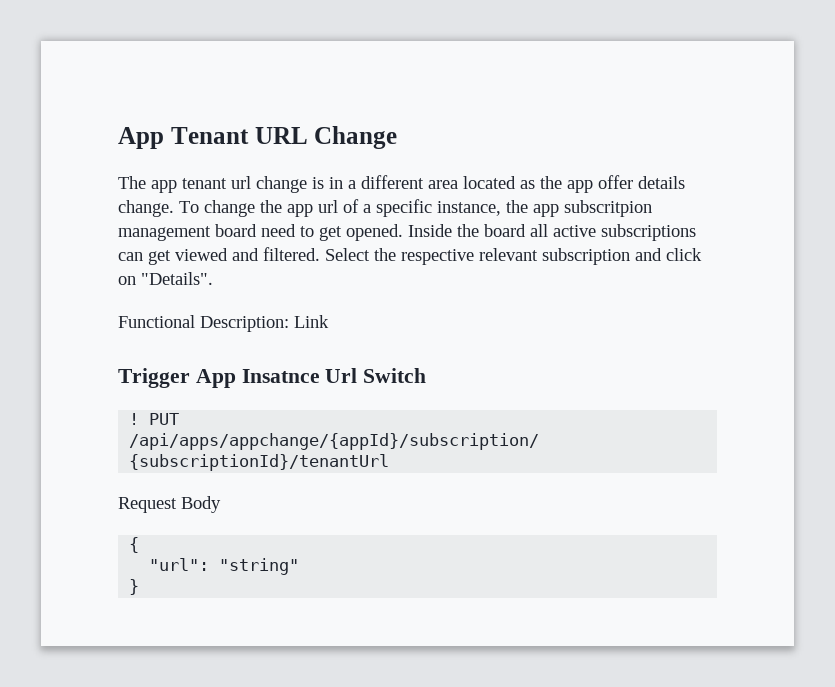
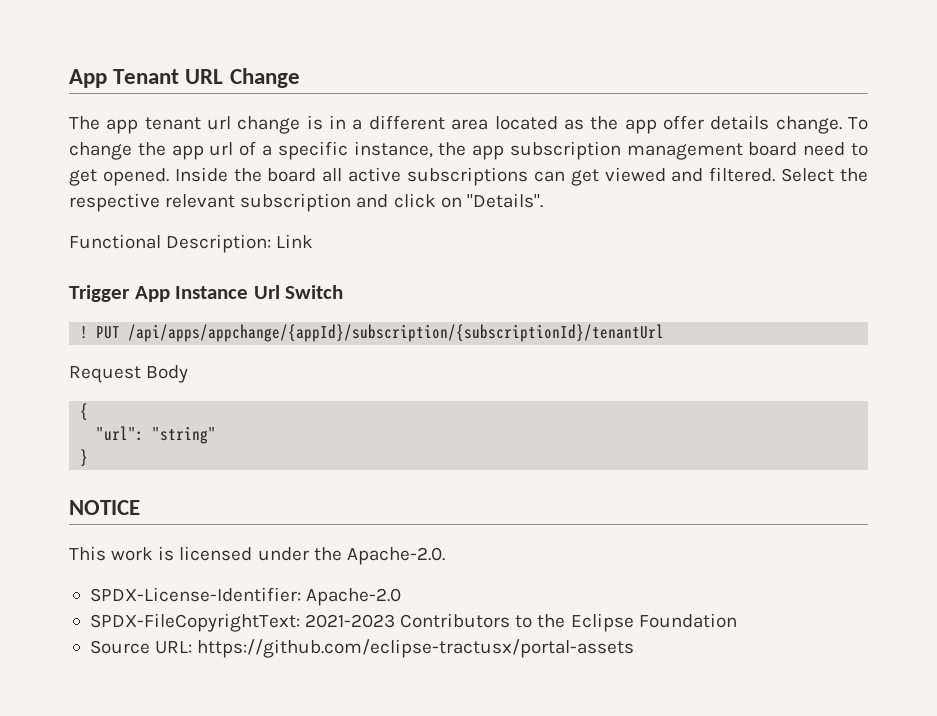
[564,200,652,217] subscritpion -> [509,141,621,160] subscription
[241,369,320,383] Insatnce -> [175,286,249,299] Instance
(140, 587) none -> [69,500,140,515] [69,546,445,565] [89,587,402,606] [89,613,737,632] [89,639,635,658] // NOTICE // This work is licensed under the Apache-2.0. // SPDX-License-Identifier: Apache-2.0 // SPDX-FileCopyrightText: 2021-2023 Contributors to the Eclipse Foundation // Source URL: https://github.com/eclipse-tractusx/portal-assets

